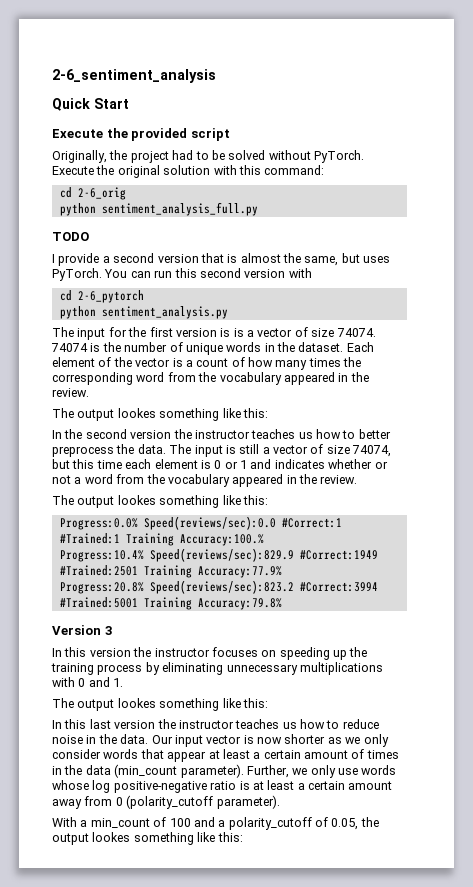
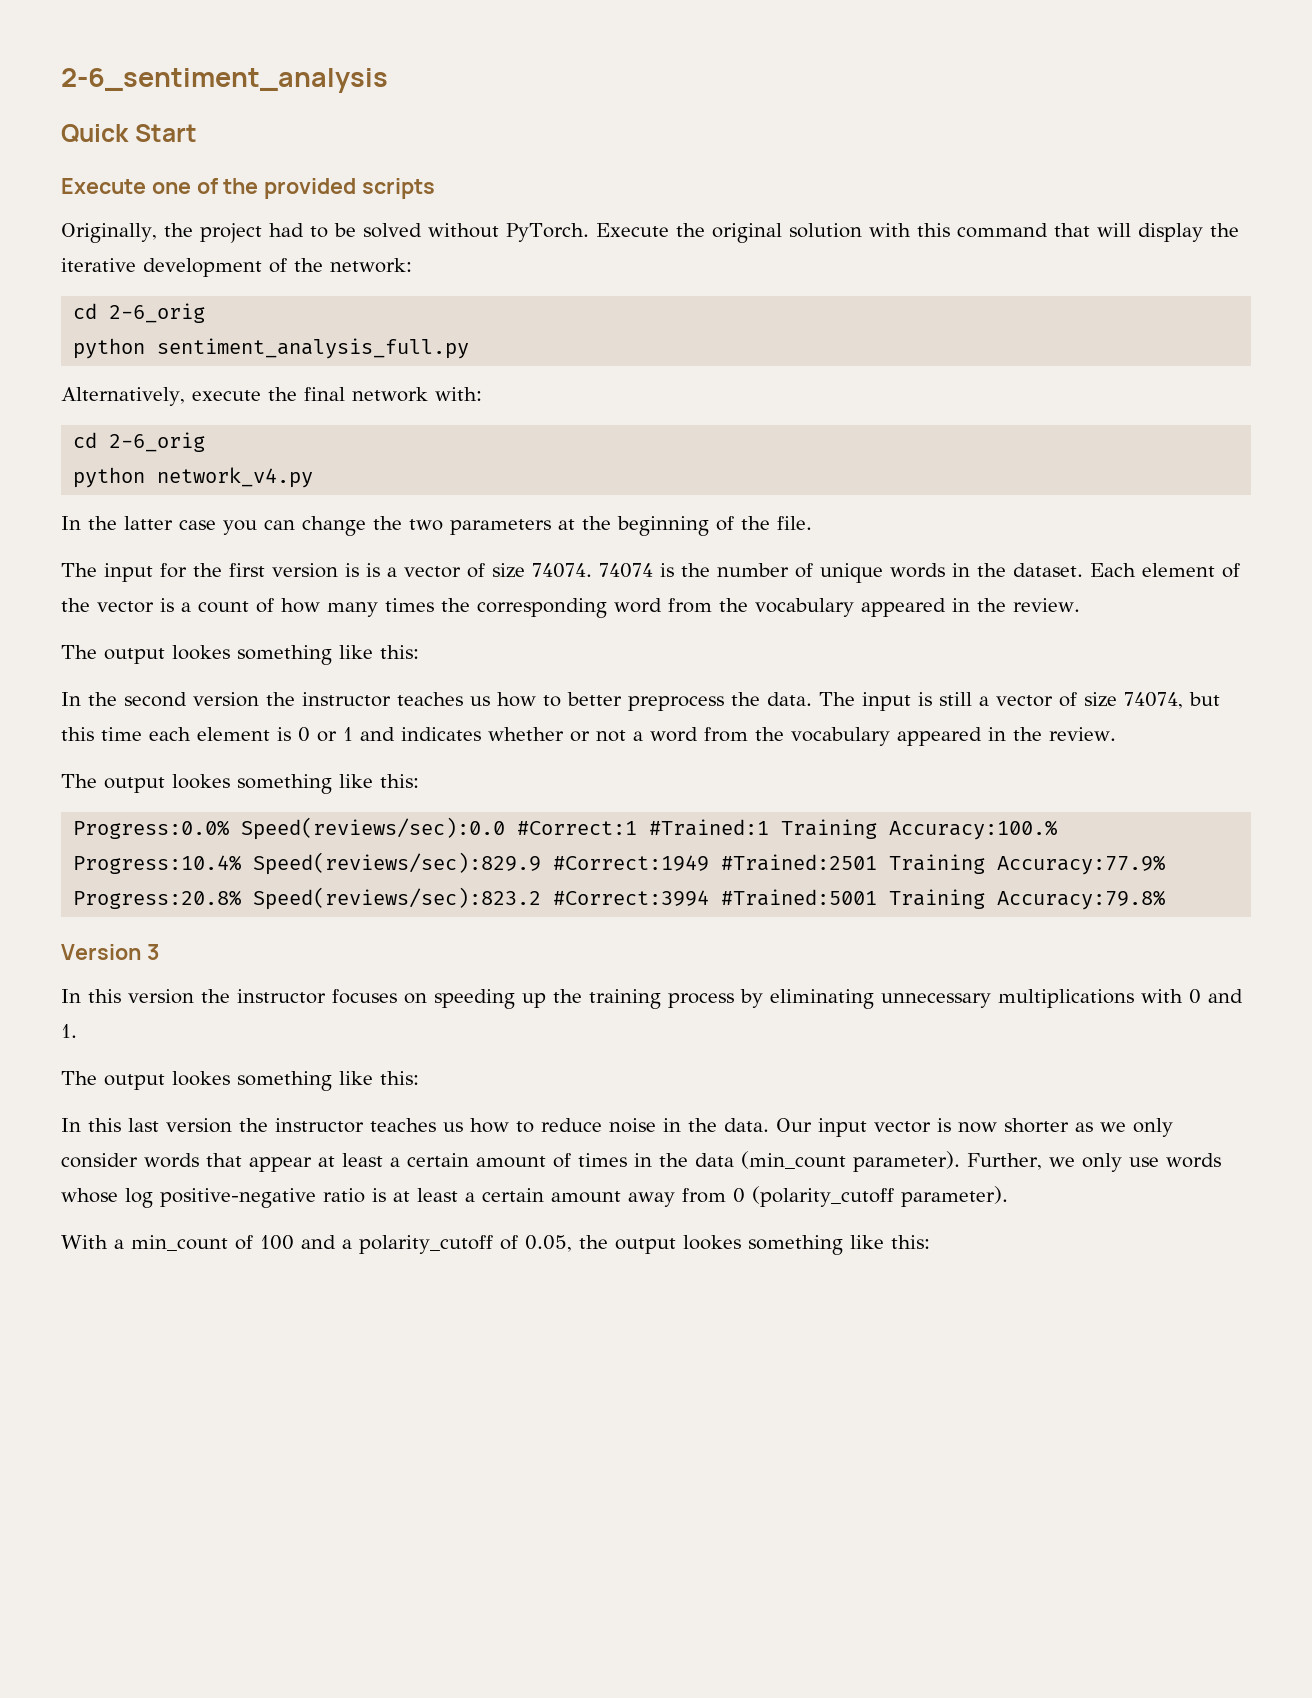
(103, 133) none -> [151,178,218,194] one of
[190,128,230,141] script -> [362,178,436,199] scripts
[264,165,325,175] [59,187,126,200] [59,202,258,216] [52,232,89,241] [52,253,391,266] [52,268,312,281] [59,290,144,303] [59,306,228,319] command: // cd 2-6_orig // python sentiment_analysis_full.py // TODO // I provide a second version that is almost the same, but uses PyTorch. You can run this second version with // cd 2-6_pytorch // python sentiment_analysis.py -> [956,223,1239,242] [61,258,412,277] [73,303,206,323] [73,338,470,359] [61,387,482,406] [73,432,206,452] [73,467,314,488] [61,516,812,536] command that will display the iterative development of the network: // cd 2-6_orig // python sentiment_analysis_full.py // Alternatively, execute the final network with: // cd 2-6_orig // python network_v4.py // In the latter case you can change the two parameters at the beginning of the file.

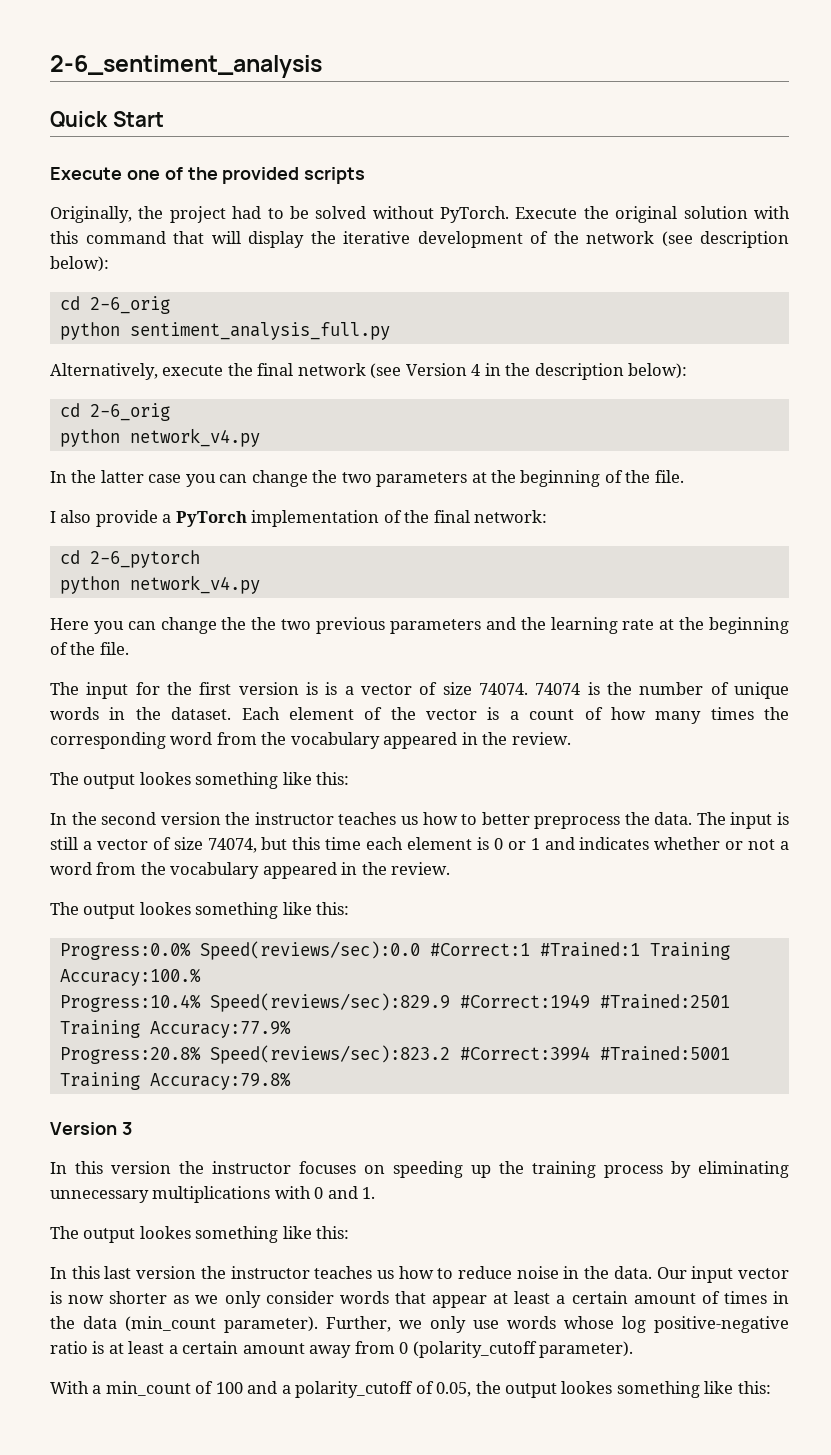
[330,258,412,273] network: -> [586,231,789,248] [50,256,109,272] network (see description below):
[434,387,482,401] with: -> [370,363,688,380] (see Version 4 in the description below):
(812, 523) none -> [50,510,548,527] [59,550,200,568] [59,575,260,594] [50,617,790,634] [50,642,129,655] // I also provide a PyTorch implementation of the final network: // cd 2-6_pytorch // python network_v4.py // Here you can change the the two previous parameters and the learning rate at the beginning of the file.

